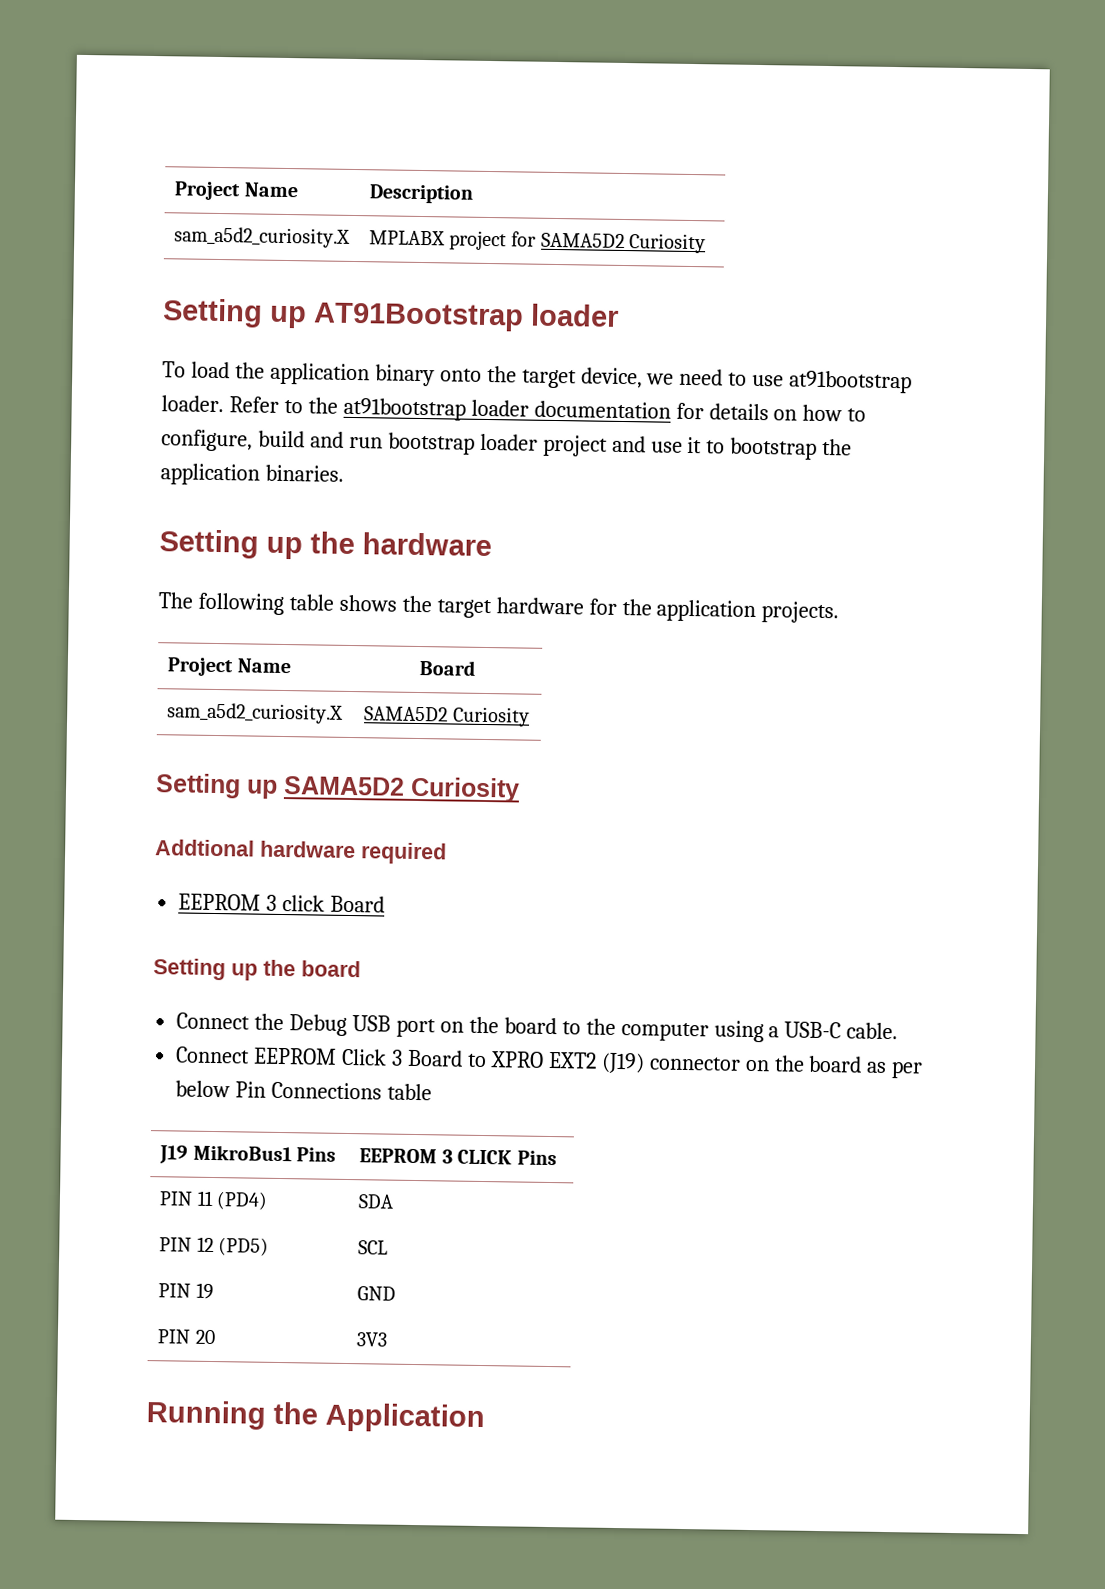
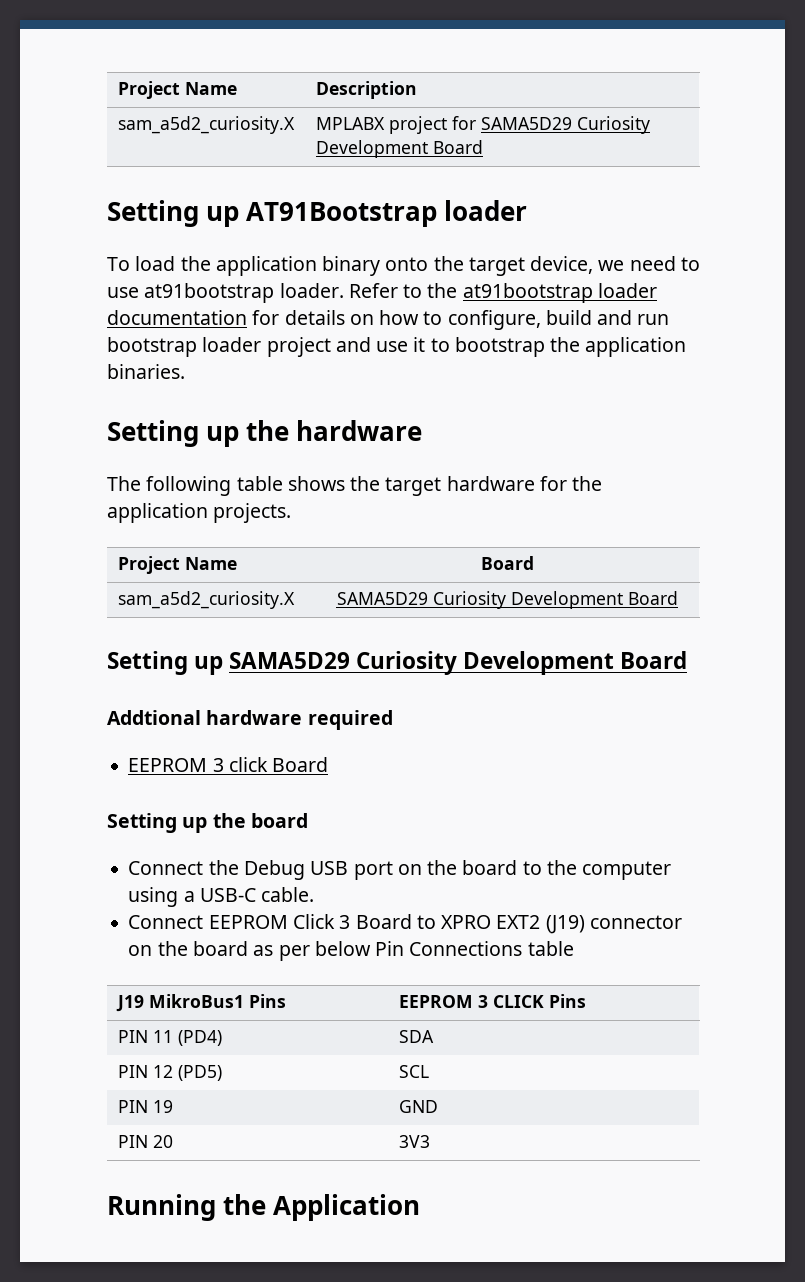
[540,232,706,254] SAMA5D2 Curiosity -> [480,116,650,134] [315,140,483,158] SAMA5D29 Curiosity Development Board
[364,706,530,727] [155,773,520,803] SAMA5D2 Curiosity // Setting up SAMA5D2 Curiosity -> [336,591,678,609] [107,651,688,675] SAMA5D29 Curiosity Development Board // Setting up SAMA5D29 Curiosity Development Board

